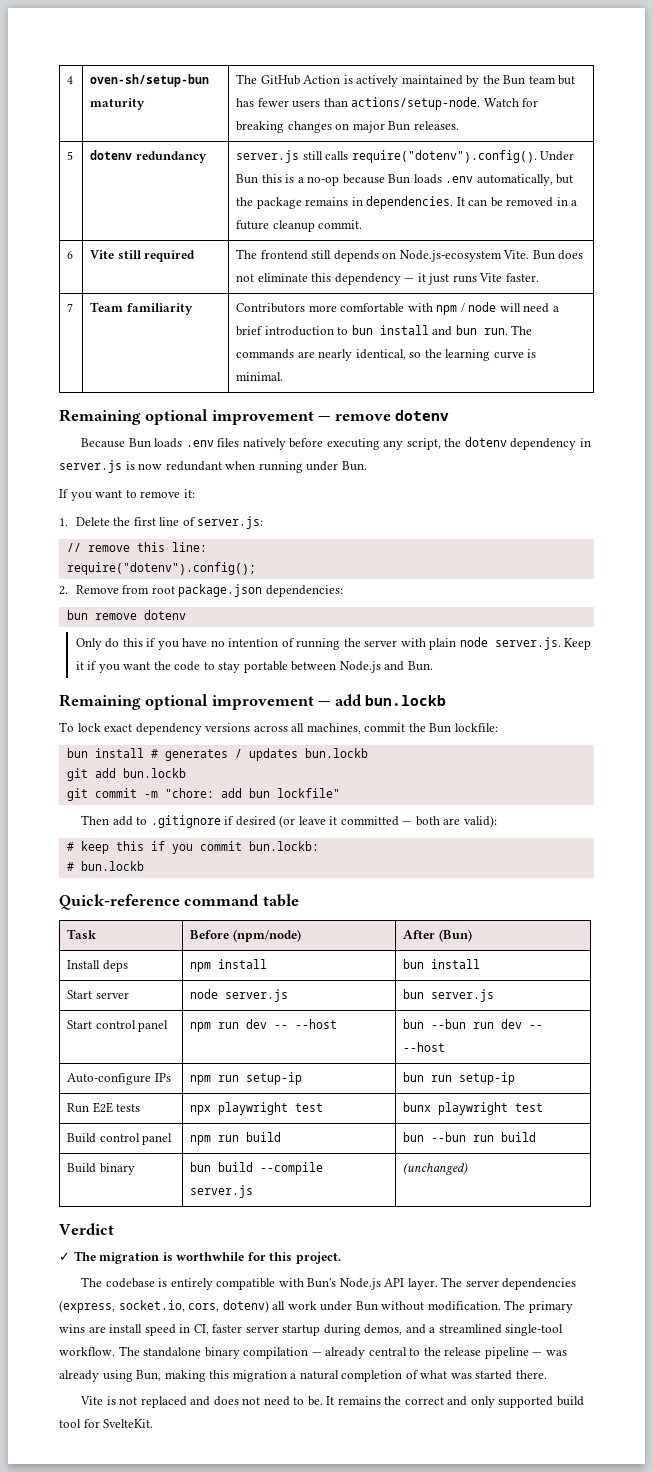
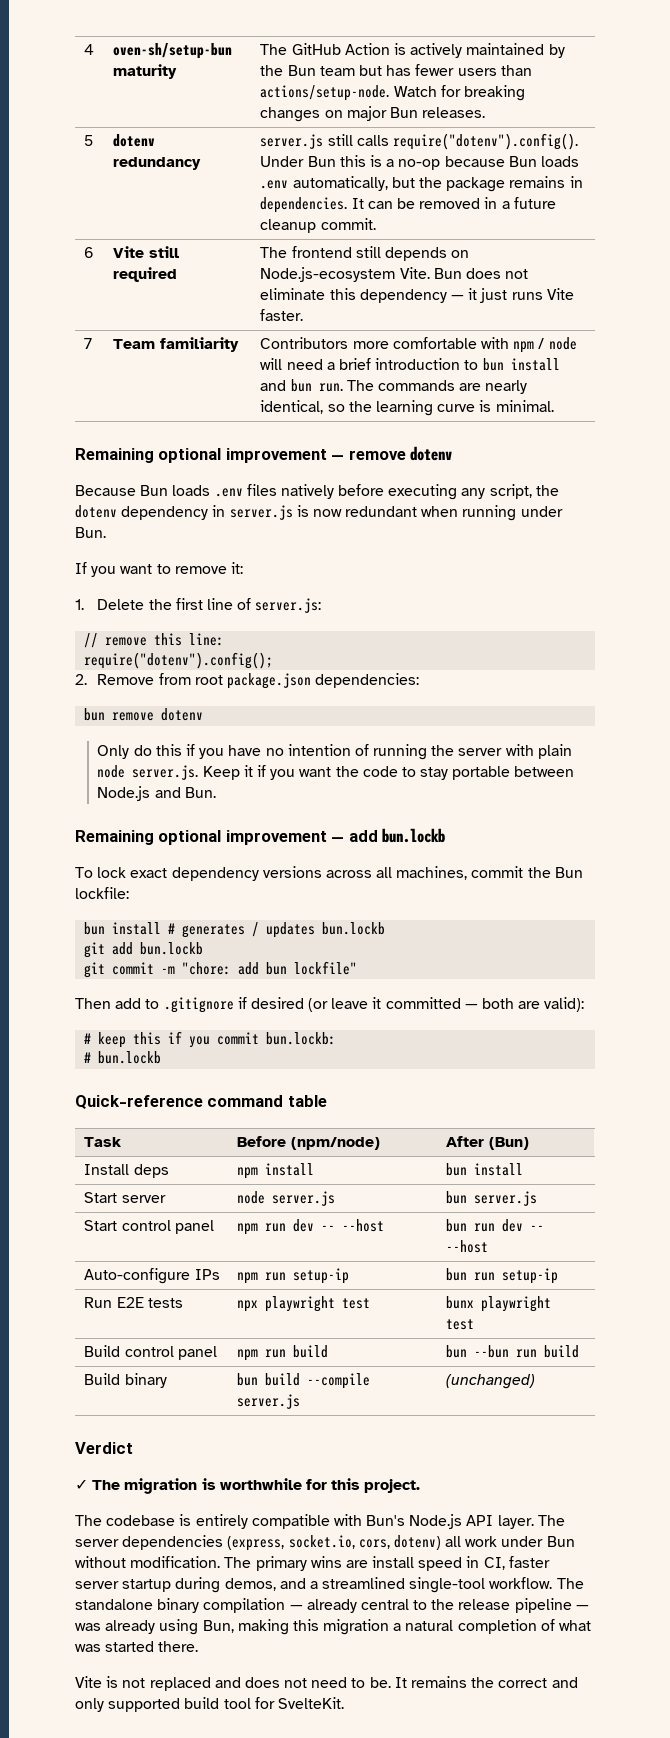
[431,1019,467,1029] --bun -> (468, 1225) none

